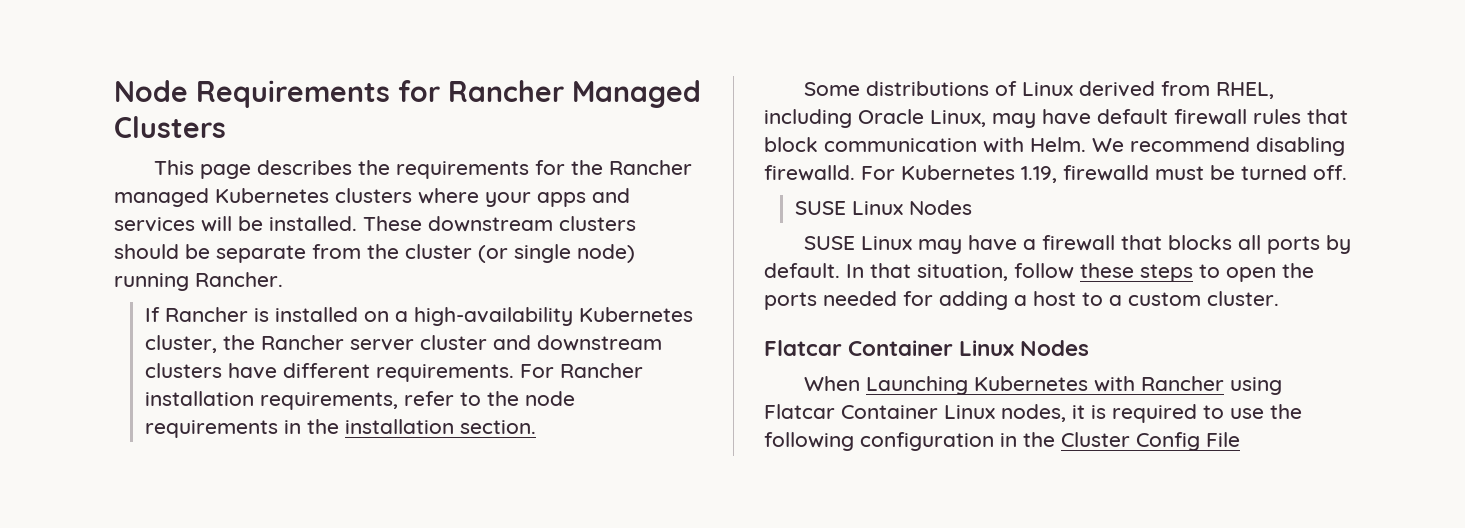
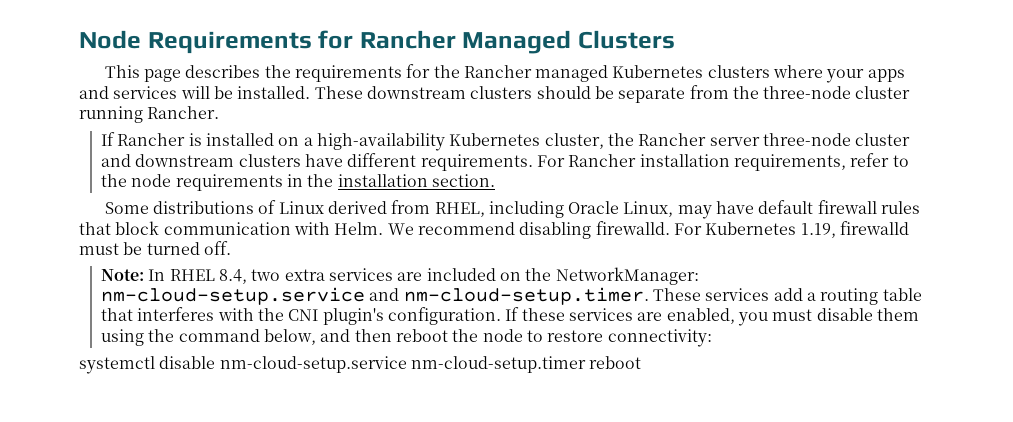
[405,244,635,263] cluster (or single node) -> [763,86,911,99] three-node cluster
(414, 345) none -> [762,133,851,146] three-node
[794,200,972,215] [803,235,1351,254] [764,263,1314,282] [764,291,1279,310] [764,340,1090,356] [803,376,1282,395] [764,404,1302,423] [764,432,1240,451] SUSE Linux Nodes // SUSE Linux may have a firewall that blocks all ports by default. In that situation, follow these steps to open the ports needed for adding a host to a custom cluster. // Flatcar Container Linux Nodes // When Launching Kubernetes with Rancher using Flatcar Container Linux nodes, it is required to use the following configuration in the Cluster Config File -> [101,267,699,285] [101,287,922,305] [101,307,919,326] [101,329,712,347] [79,356,642,374] Note: In RHEL 8.4, two extra services are included on the NetworkManager: nm-cloud-setup.service and nm-cloud-setup.timer. These services add a routing table that interferes with the CNI plugin's configuration. If these services are enabled, you must disable them using the command below, and then reboot the node to restore connectivity: // systemctl disable nm-cloud-setup.service nm-cloud-setup.timer reboot

